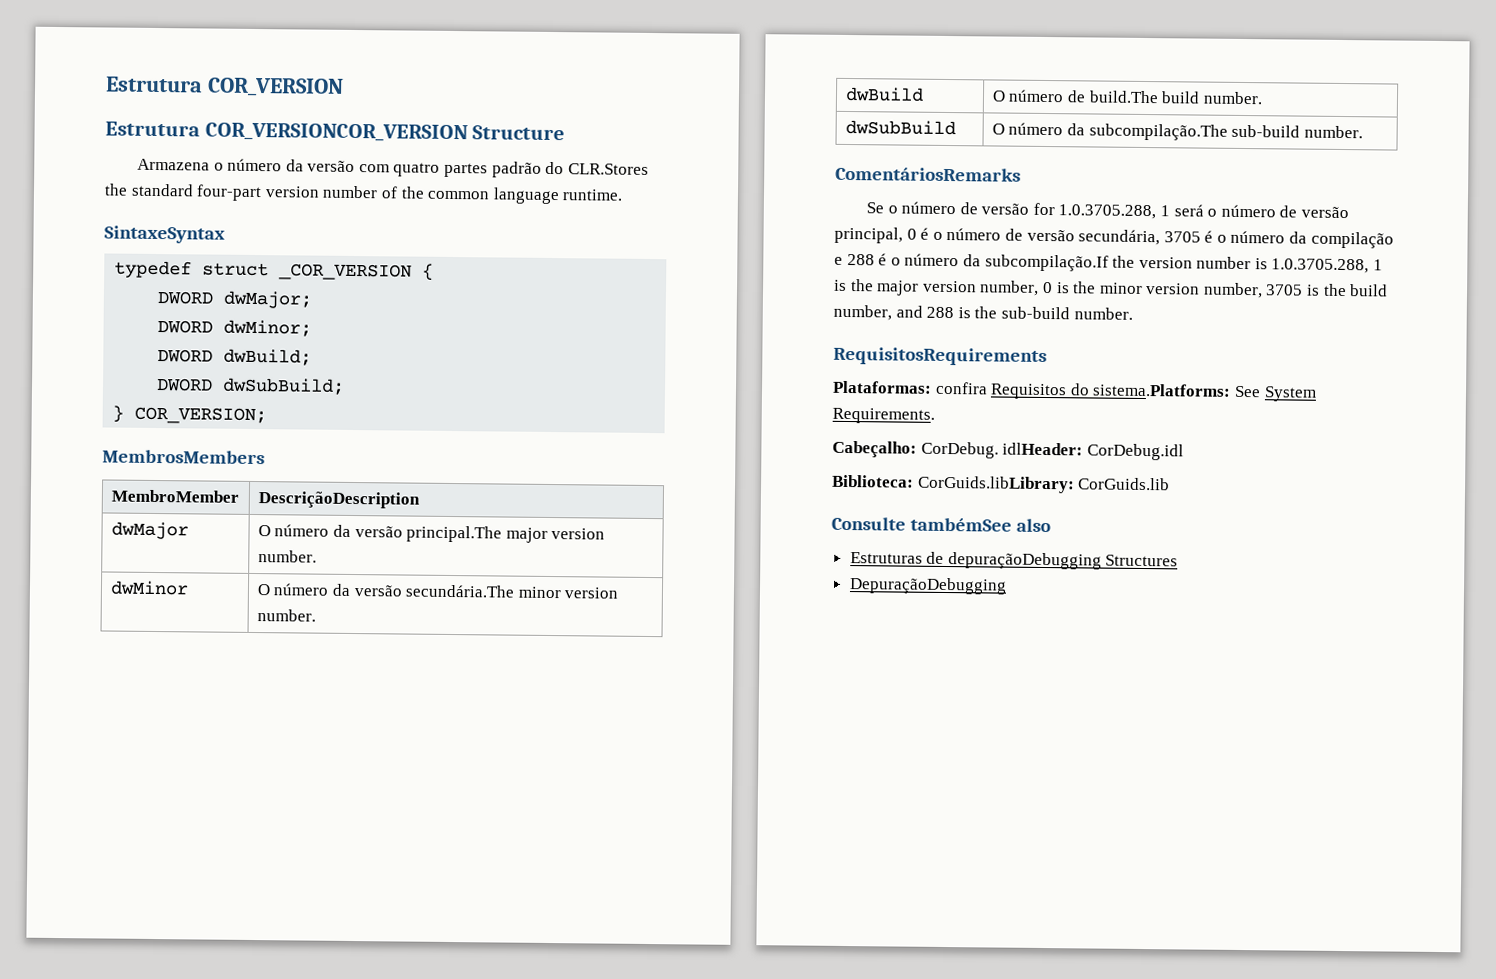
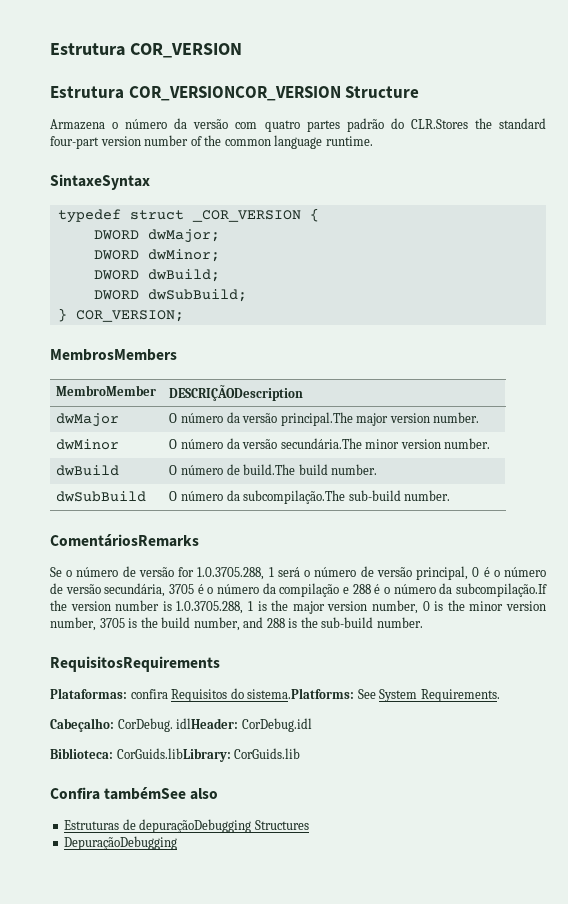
[257,491,420,509] DescriçãoDescription -> [169,385,304,401] DESCRIÇÃODescription
[831,516,906,531] Consulte -> [50,787,100,800] Confira

